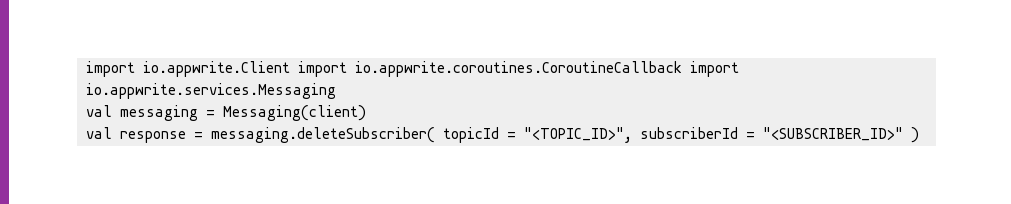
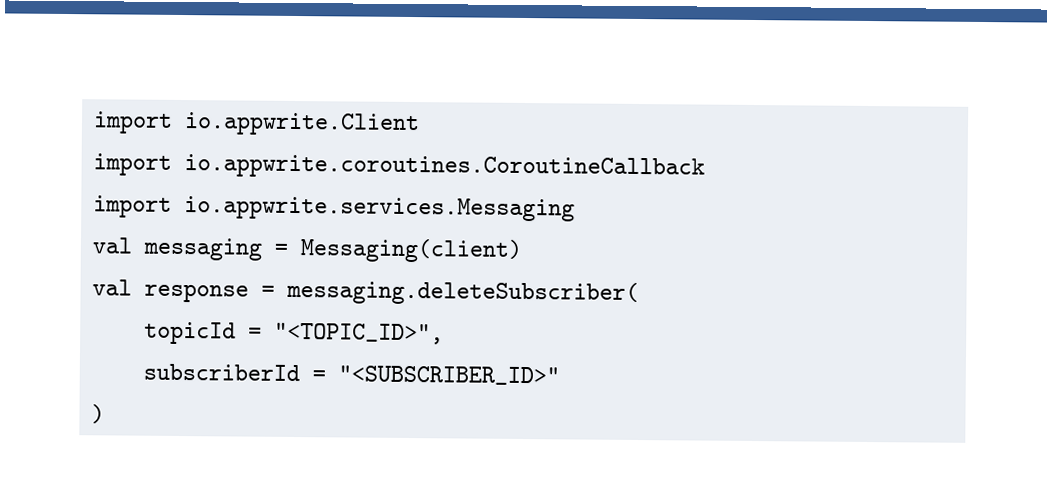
(290, 69) none -> (421, 124) //
(682, 69) none -> (706, 167) //
(435, 135) none -> (640, 293) //
(632, 135) none -> (445, 333) //
(903, 134) none -> (561, 375) //

